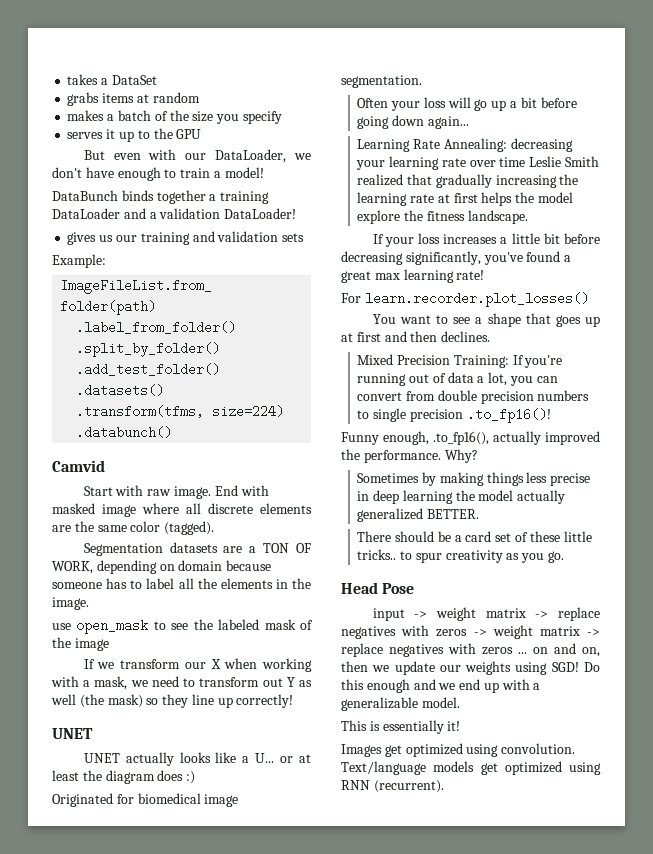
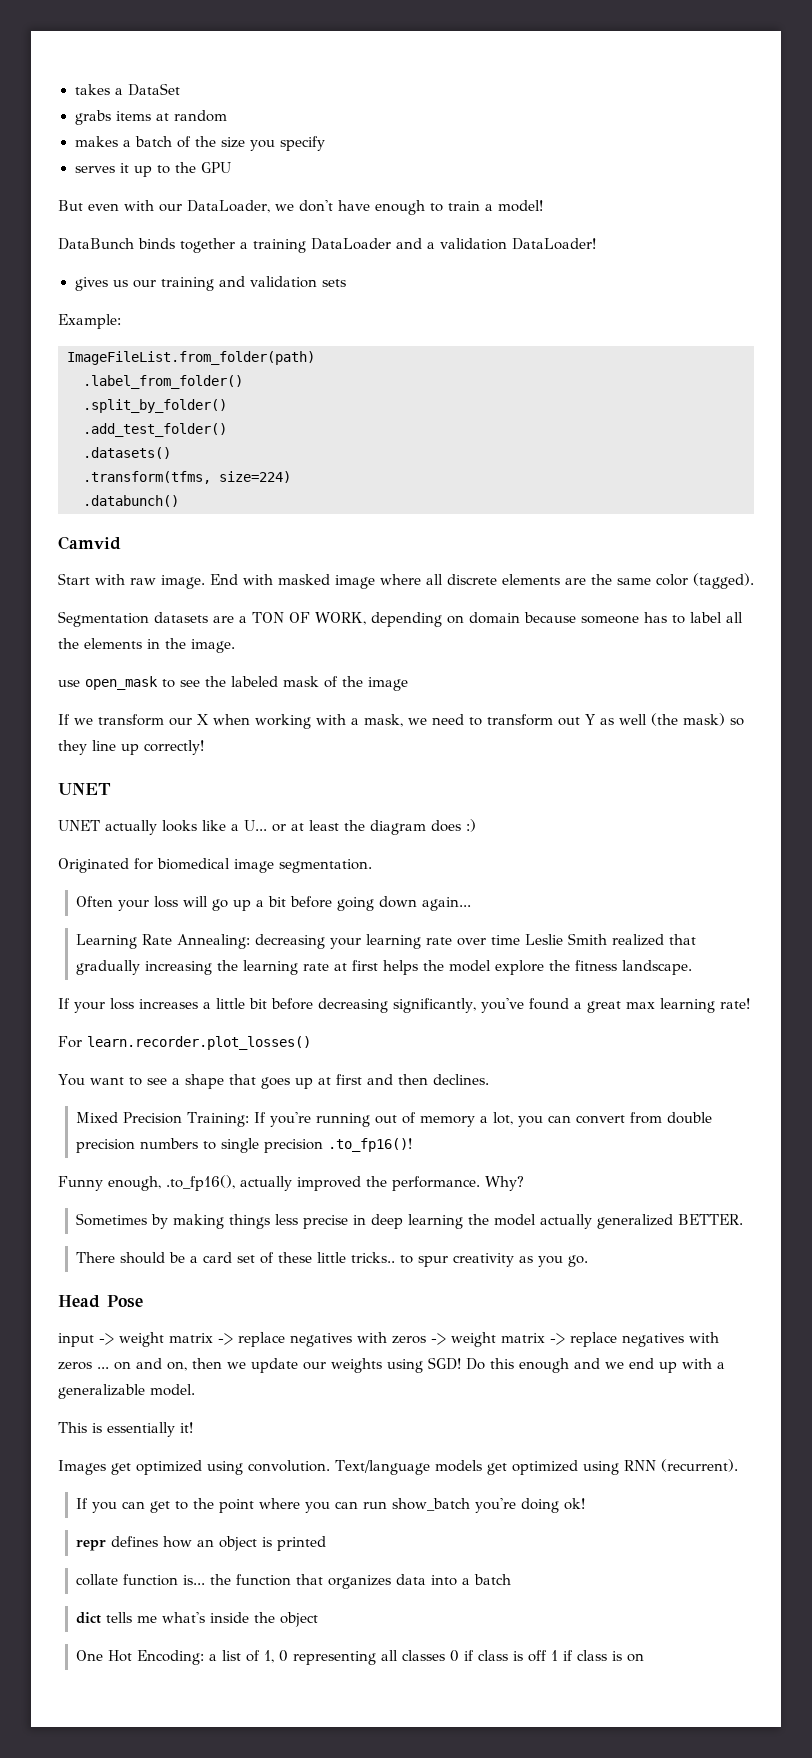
[447,372,474,383] data -> [419,1116,475,1127] memory
(444, 786) none -> [75,1498,585,1513] [75,1536,326,1551] [75,1574,511,1589] [75,1612,318,1627] [75,1650,644,1665] // If you can get to the point where you can run show_batch you're doing ok! // repr defines how an object is printed // collate function is... the function that organizes data into a batch // dict tells me what's inside the object // One Hot Encoding: a list of 1, 0 representing all classes 0 if class is off 1 if class is on

